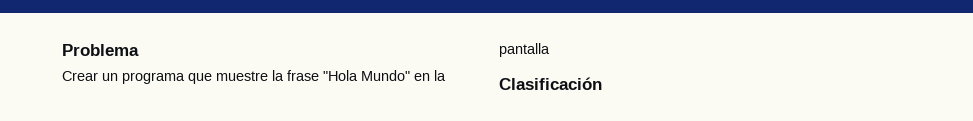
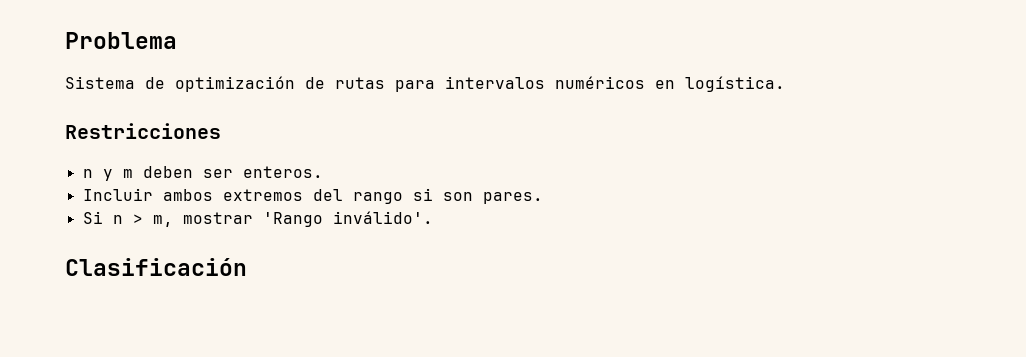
[62,70,446,84] [499,43,550,57] Crear un programa que muestre la frase "Hola Mundo" en la pantalla -> [65,76,785,92] [65,123,221,139] [82,166,323,181] [82,188,543,204] [82,211,433,227] Sistema de optimización de rutas para intervalos numéricos en logística. // Restricciones // n y m deben ser enteros. // Incluir ambos extremos del rango si son pares. // Si n > m, mostrar 'Rango inválido'.

